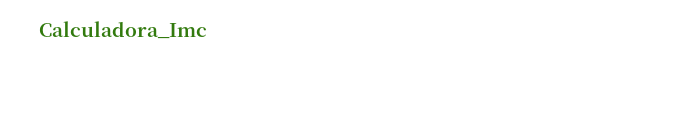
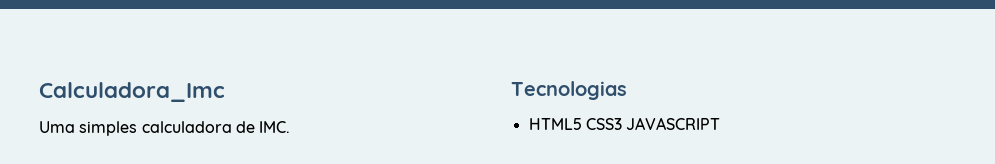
(207, 30) none -> [39,121,291,136] [511,81,627,100] [528,117,721,130] // Uma simples calculadora de IMC. // Tecnologias // HTML5 CSS3 JAVASCRIPT

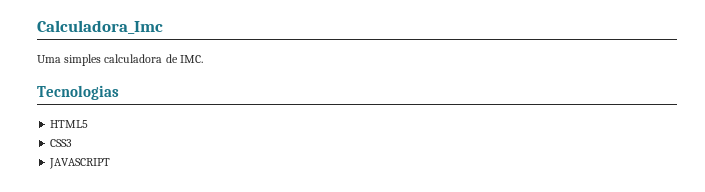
(582, 124) none -> (89, 124) //
(622, 124) none -> (73, 143) //

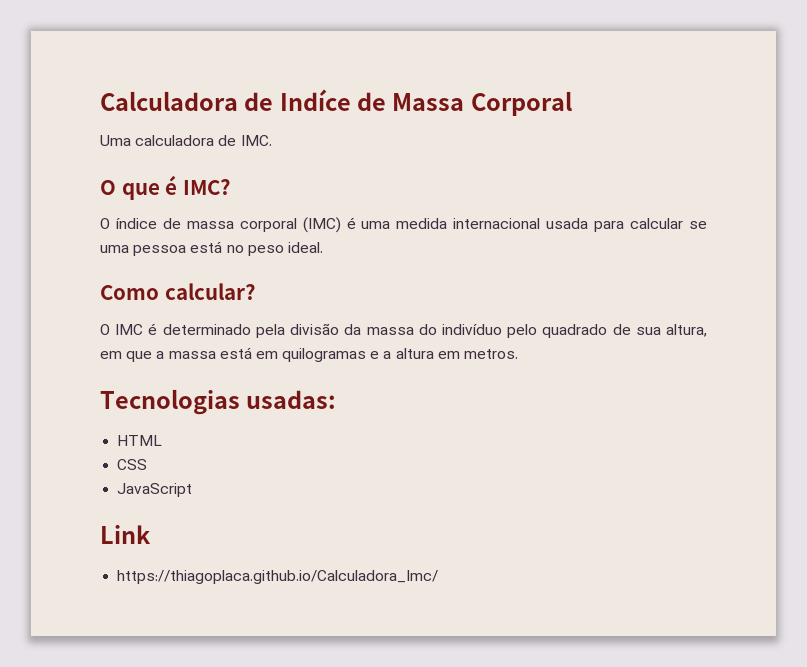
[37,20,163,34] Calculadora_Imc -> [100,89,572,116] Calculadora de Indíce de Massa Corporal
[64,54,102,66] simples -> (131, 140) none
[37,85,119,100] [50,120,89,128] [50,139,73,147] [49,158,111,169] Tecnologias // HTML5 // CSS3 // JAVASCRIPT -> [100,175,231,200] [100,217,707,233] [100,241,323,256] [100,283,256,300] [100,323,707,338] [100,347,519,362] [100,389,337,415] [117,435,163,446] [117,459,148,470] [117,483,193,497] [100,525,151,544] [117,570,439,584] O que é IMC? // O índice de massa corporal (IMC) é uma medida internacional usada para calcular se uma pessoa está no peso ideal. // Como calcular? // O IMC é determinado pela divisão da massa do indivíduo pelo quadrado de sua altura, em que a massa está em quilogramas e a altura em metros. // Tecnologias usadas: // HTML // CSS // JavaScript // Link // https://thiagoplaca.github.io/Calculadora_Imc/

